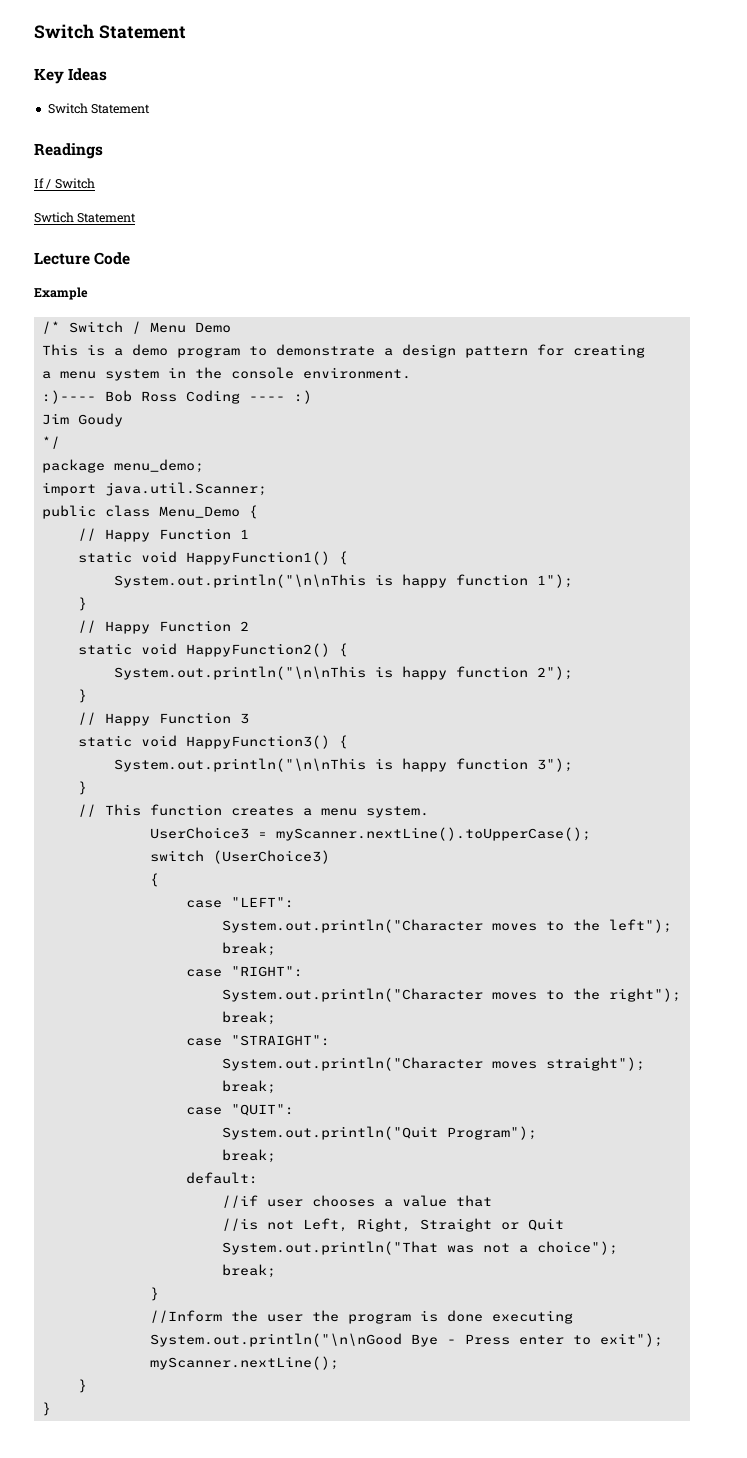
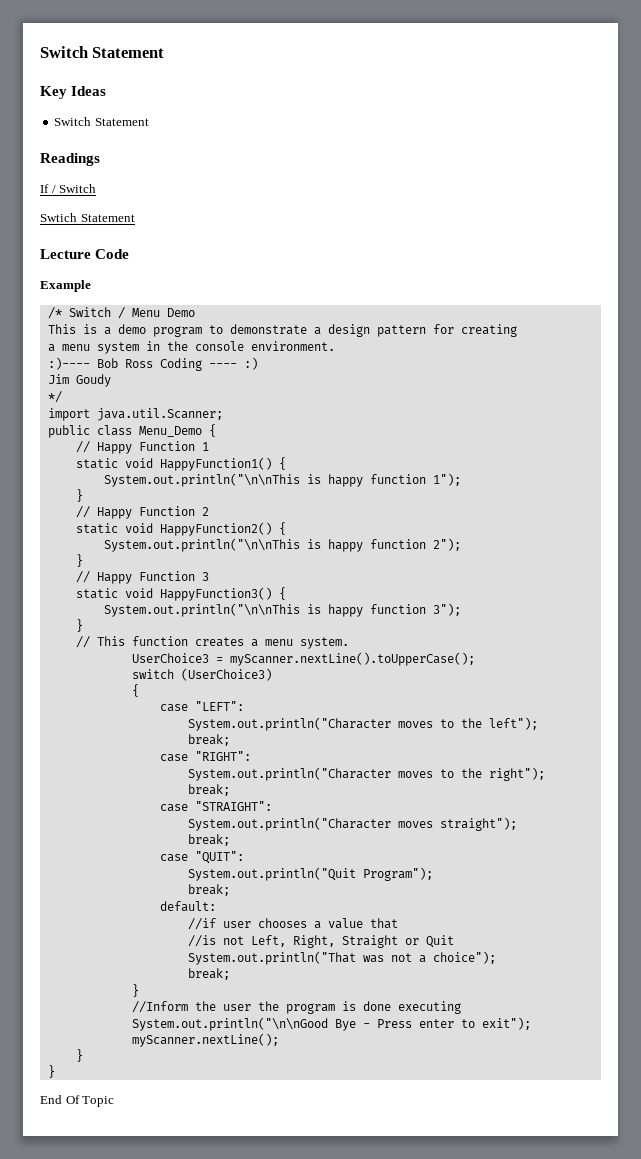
[41,459,204,473] // package menu_demo; -> (62, 397) none
(51, 1409) none -> [40,1095,115,1107] // End Of Topic

